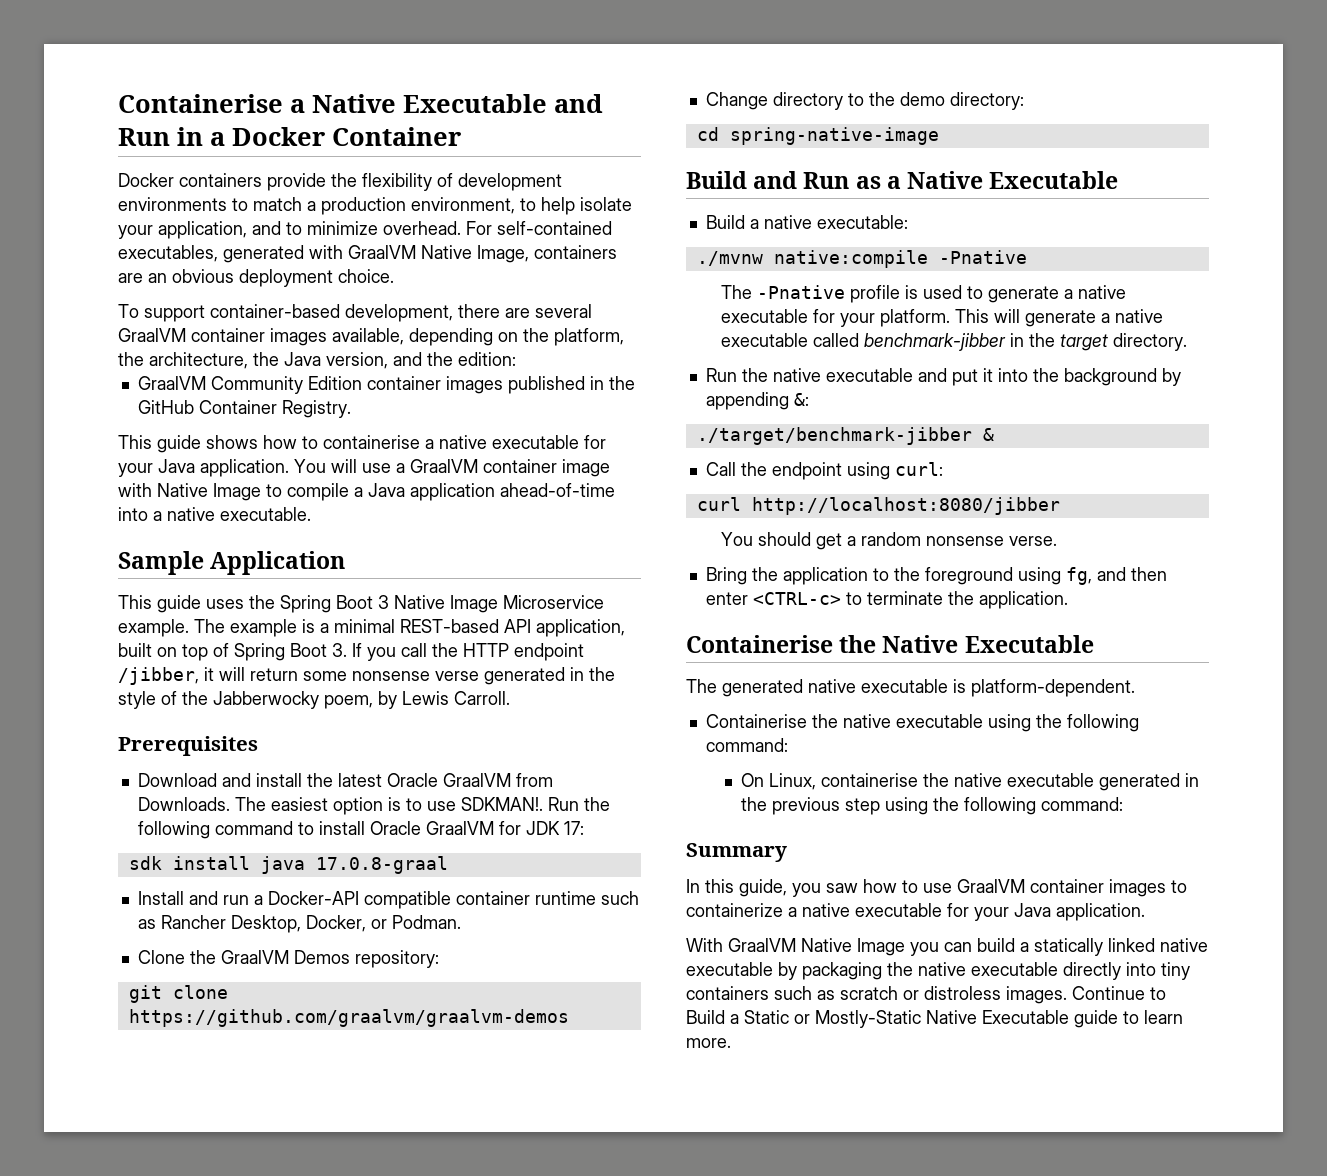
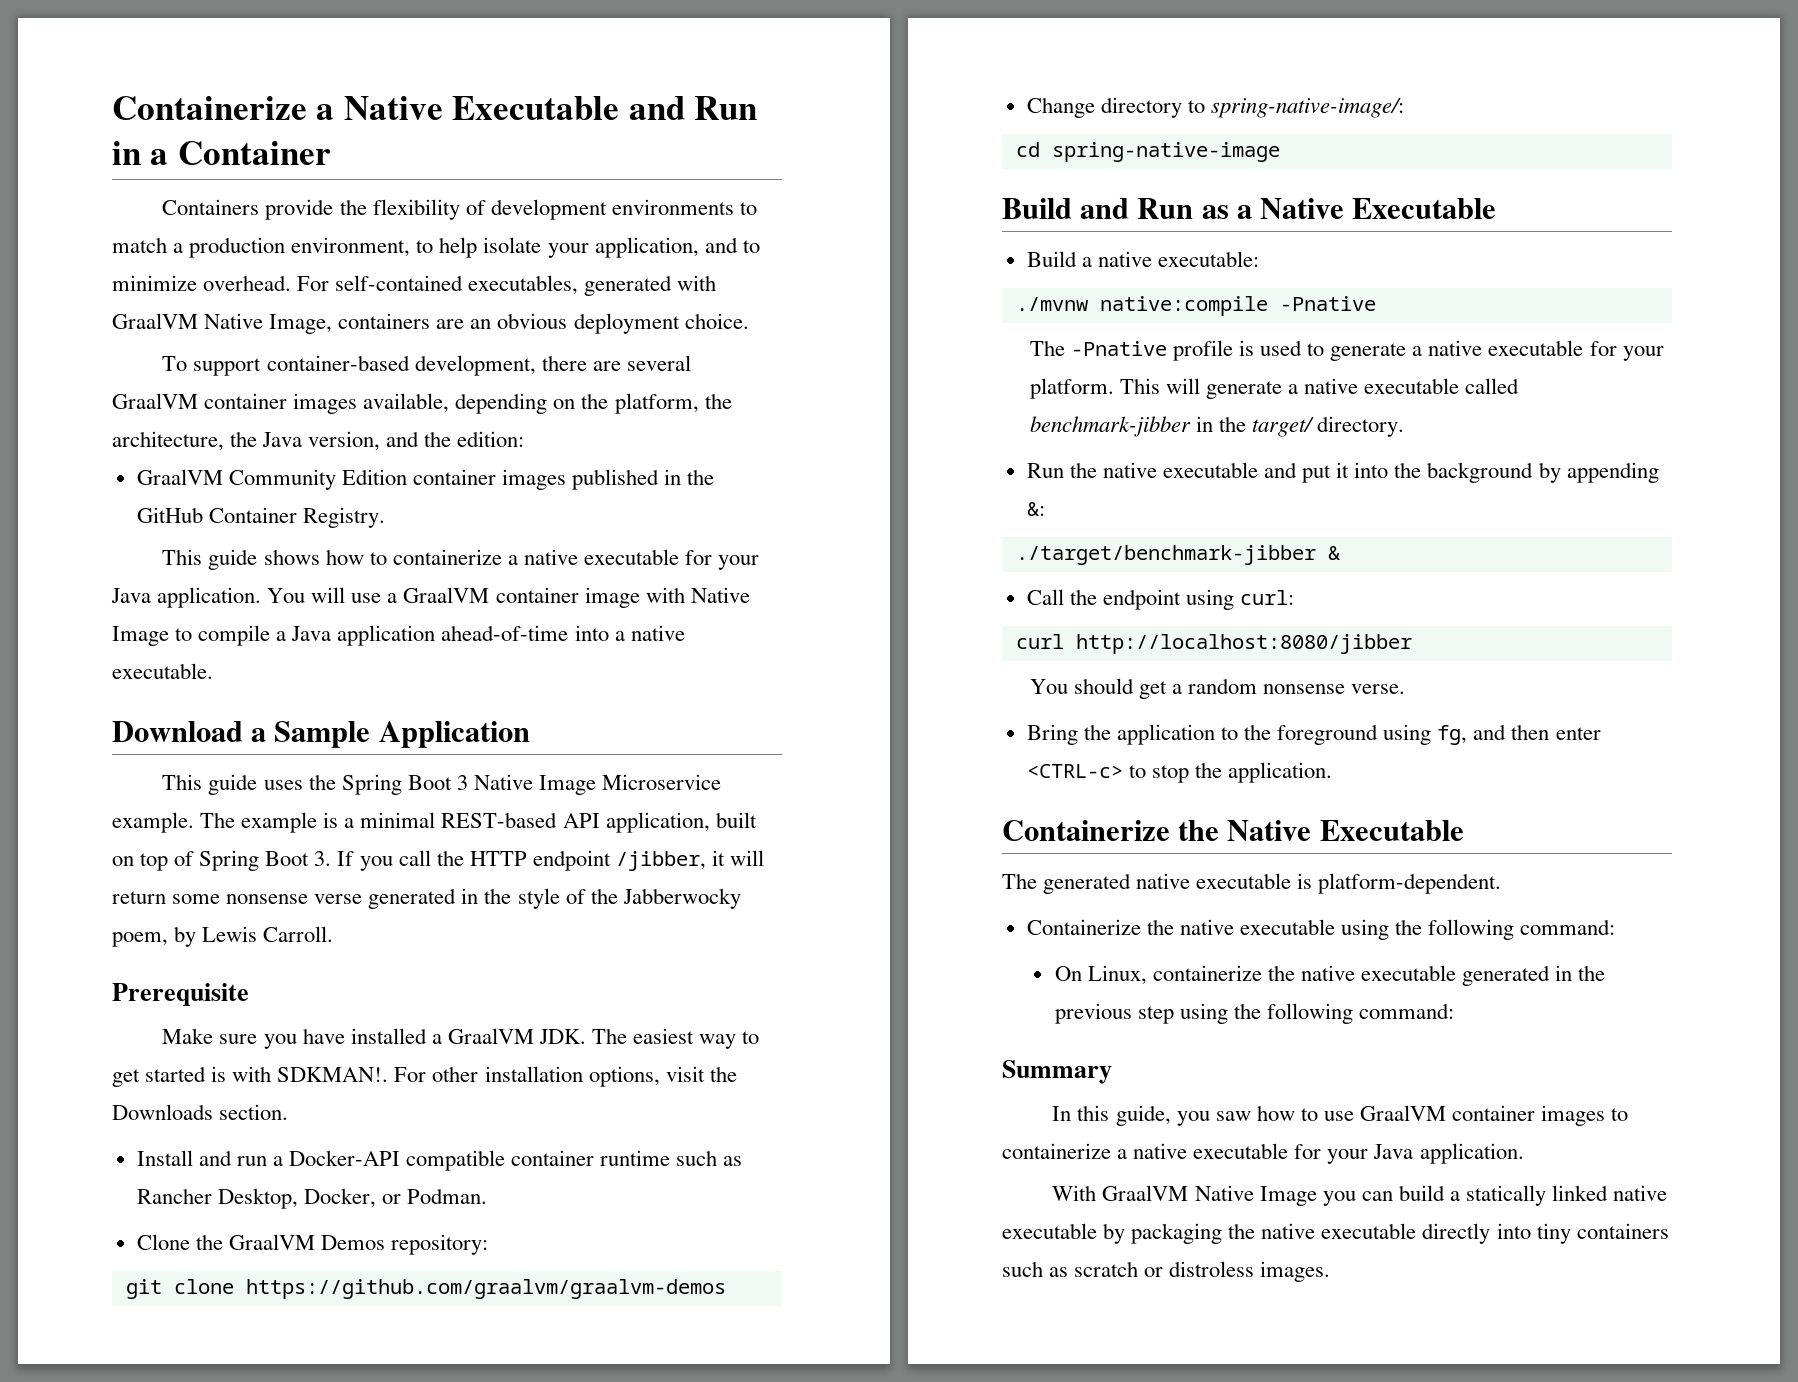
[118,94,283,113] Containerise -> [112,96,307,120] Containerize
[232,127,325,146] Docker -> (169, 157) none
[118,173,262,187] Docker containers -> [162,199,260,215] Containers
[323,435,420,449] containerise -> [392,549,502,565] containerize
(311, 514) none -> [112,721,267,742] Download a
[118,736,258,756] [137,773,553,787] [137,797,610,815] [137,821,584,839] [128,856,448,874] Prerequisites // Download and install the latest Oracle GraalVM from Downloads. The easiest option is to use SDKMAN!. Run the following command to install Oracle GraalVM for JDK 17: // sdk install java 17.0.8-graal -> [112,983,249,1006] [162,1028,760,1049] [112,1066,737,1087] [112,1104,289,1120] Prerequisite // Make sure you have installed a GraalVM JDK. The easiest way to get started is with SDKMAN!. For other installation options, visit the Downloads section.
[868,92,1024,110] the demo directory: -> [1210,98,1404,118] spring-native-image/:
[1059,334,1108,351] target -> [1252,417,1315,437] target/
[866,591,943,605] terminate -> [1151,765,1189,783] stop
[686,635,833,653] Containerise -> [1002,820,1170,841] Containerize
[705,714,807,728] Containerise -> [1026,919,1141,935] Containerize
[820,773,918,787] containerise -> [1152,965,1262,981] containerize
[1072,986,1166,1000] [686,1010,1183,1028] [686,1038,731,1048] Continue to Build a Static or Mostly-Static Native Executable guide to learn more. -> (1331, 1271) none

